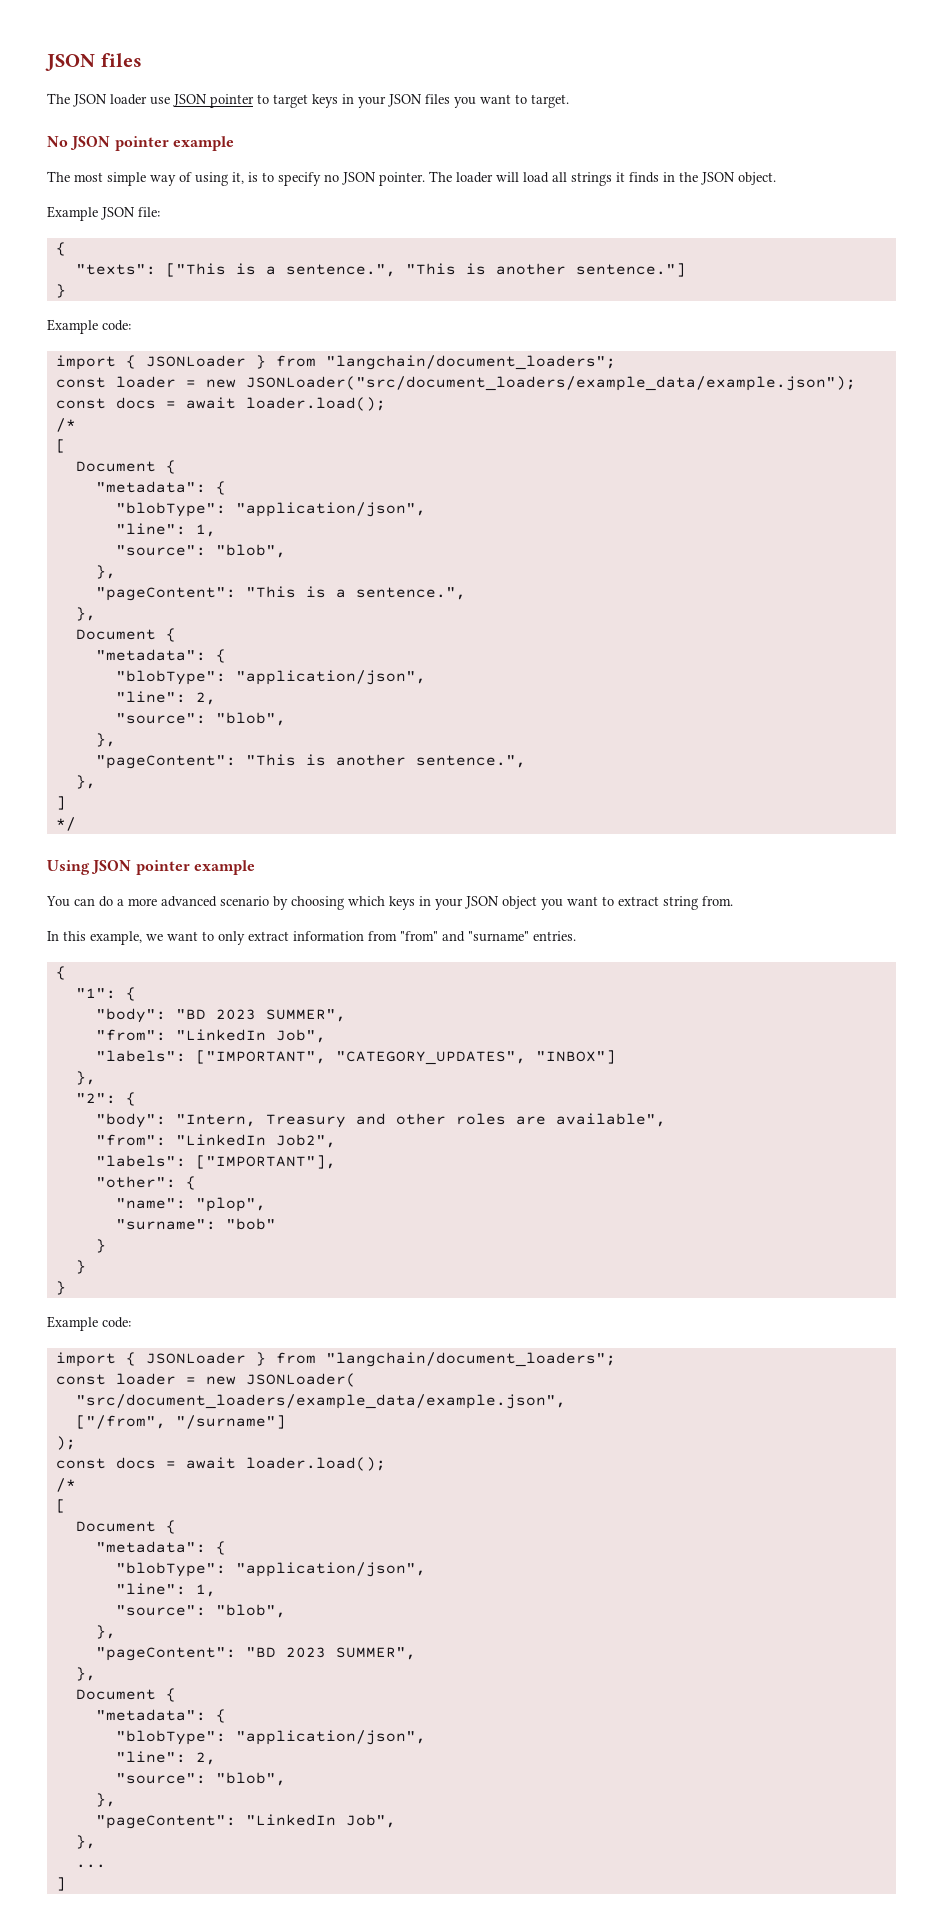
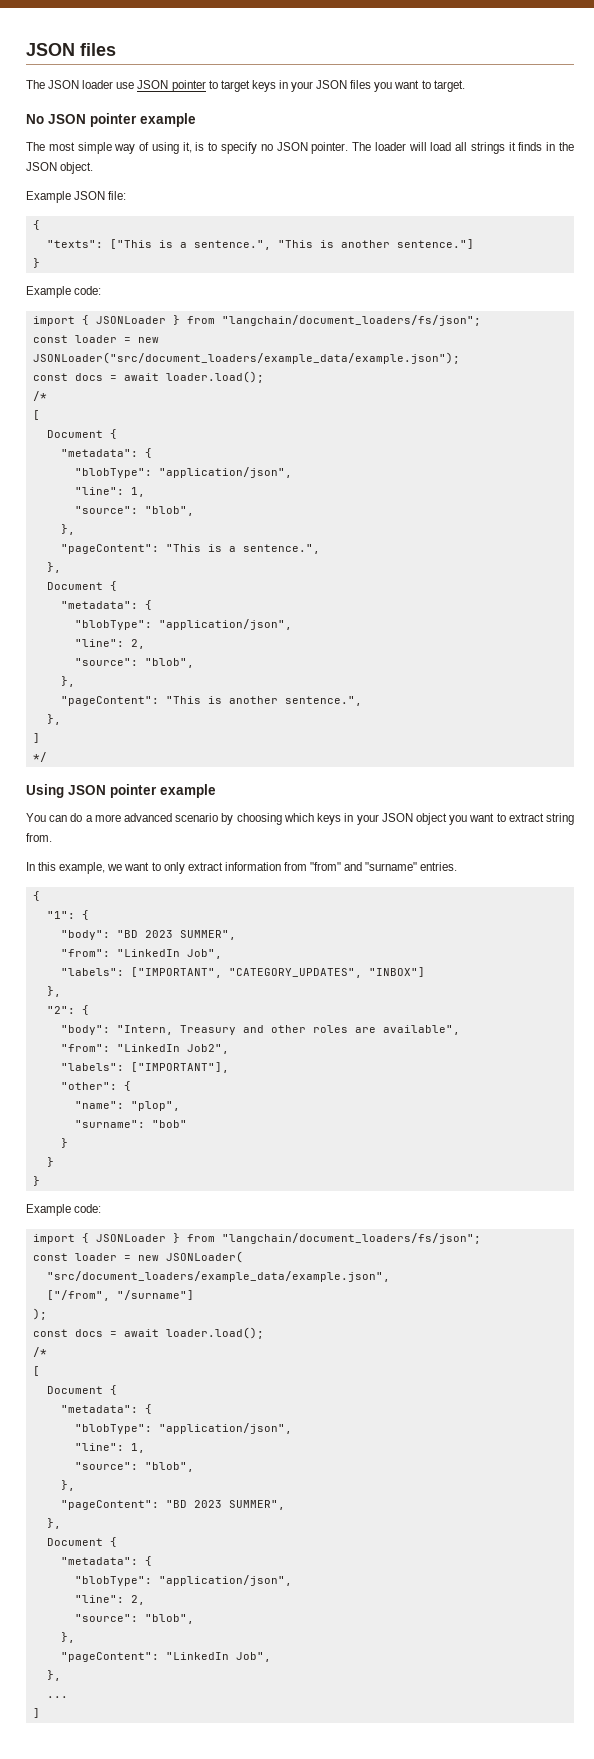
[325,355,616,370] "langchain/document_loaders"; -> [221,315,481,326] "langchain/document_loaders/fs/json";
[325,1352,616,1367] "langchain/document_loaders"; -> [221,1233,481,1244] "langchain/document_loaders/fs/json";

